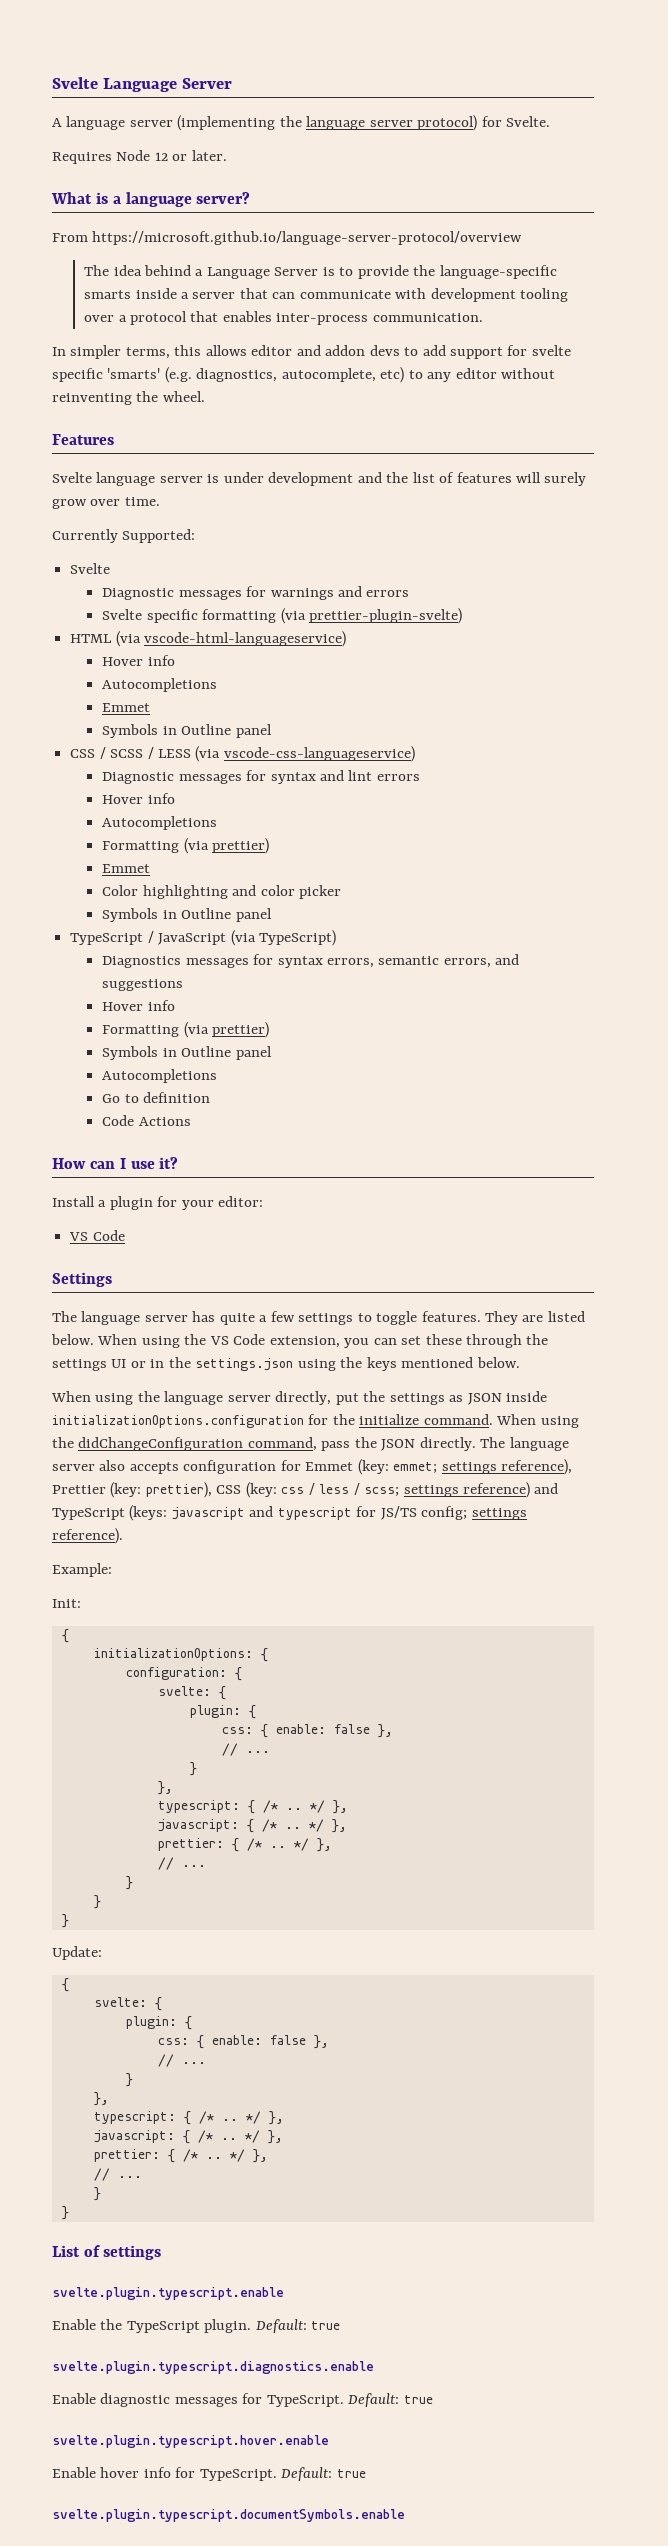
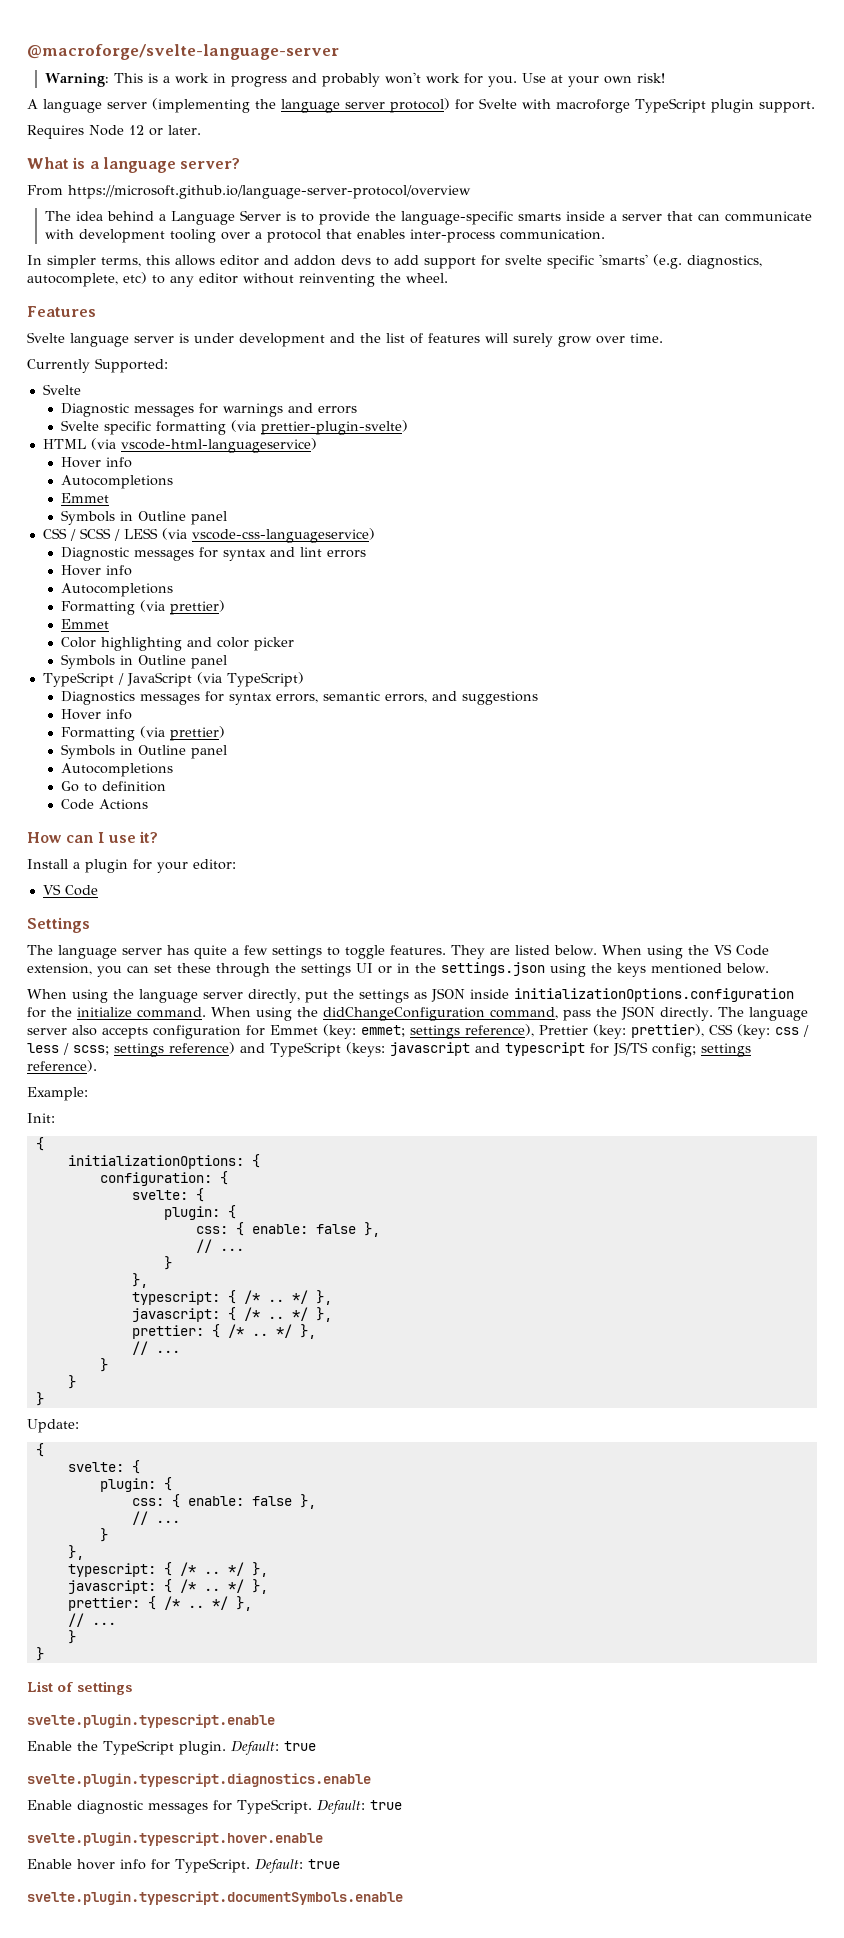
[52,77,233,92] Svelte Language Server -> [27,44,339,60] [45,72,666,87] @macroforge/svelte-language-server // Warning: This is a work in progress and probably won't work for you. Use at your own risk!
[506,116,551,127] Svelte. -> [479,98,815,113] Svelte with macroforge TypeScript plugin support.

